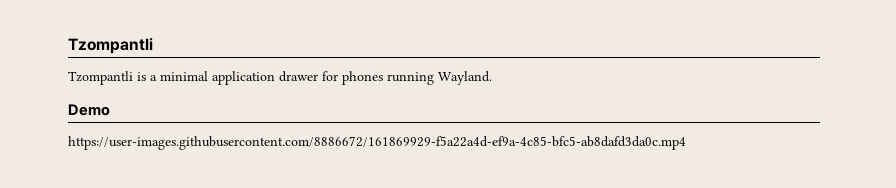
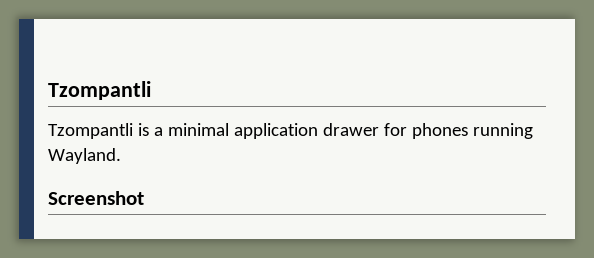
[68,104,110,116] [68,136,686,150] Demo // https://user-images.githubusercontent.com/8886672/161869929-f5a22a4d-ef9a-4c85-bfc5-ab8dafd3da0c.mp4 -> [48,191,144,205] Screenshot

